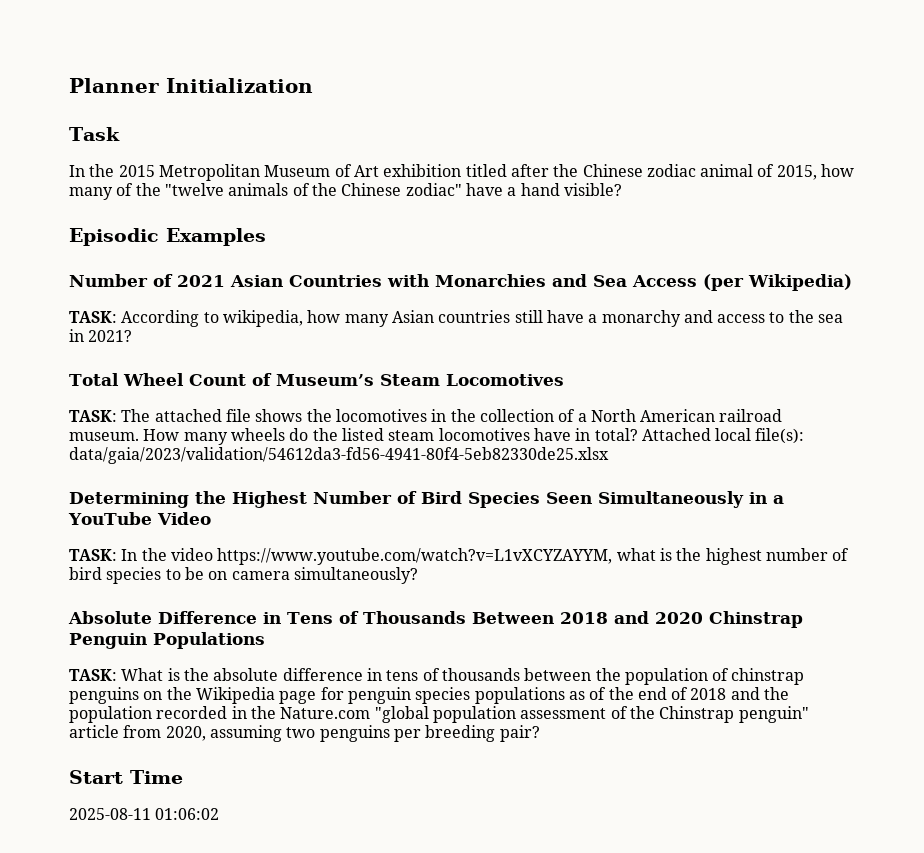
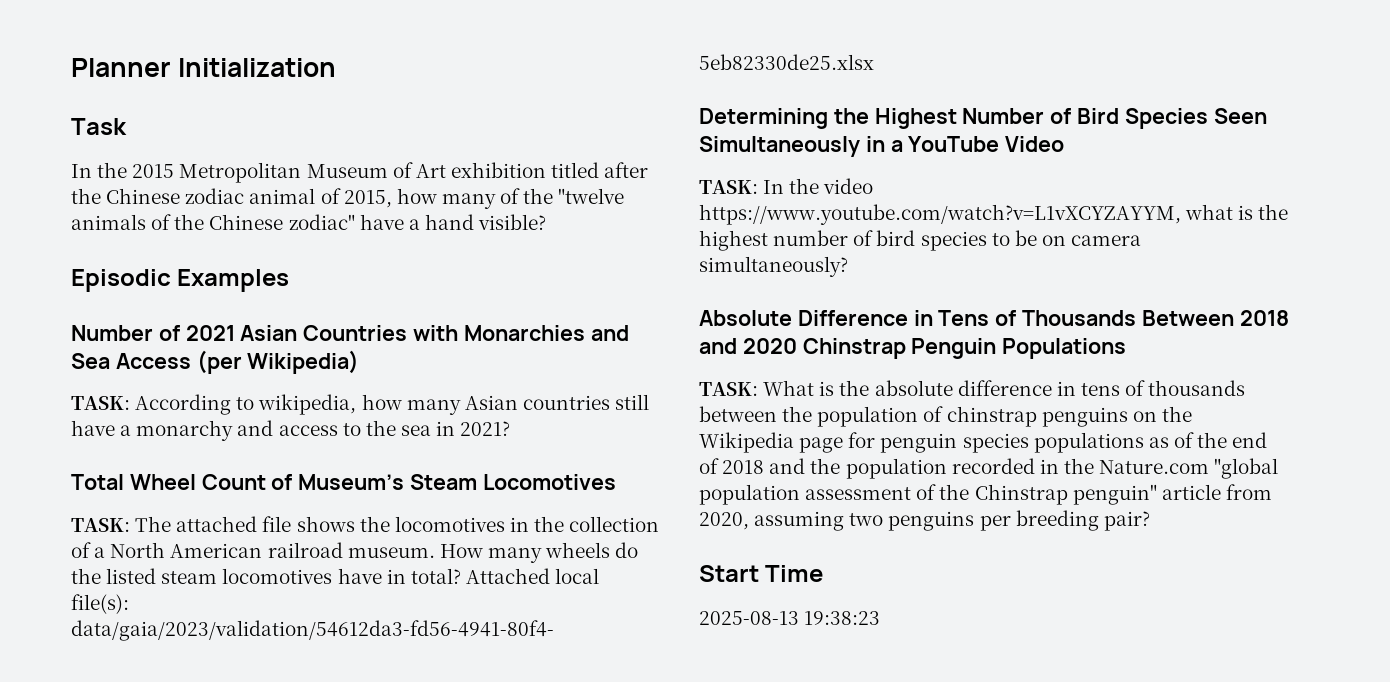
[69,808,220,820] 2025-08-11 01:06:02 -> [699,611,881,625] 2025-08-13 19:38:23

